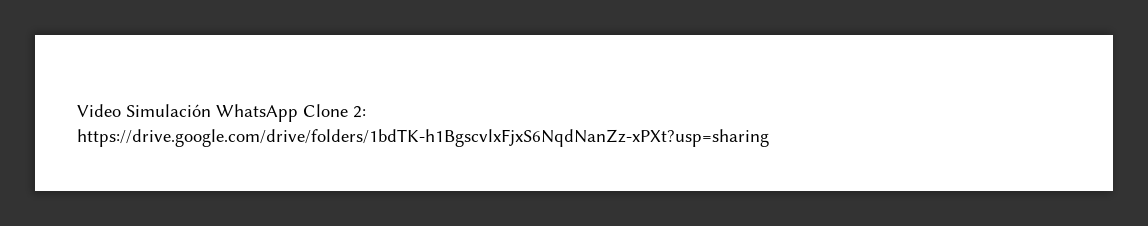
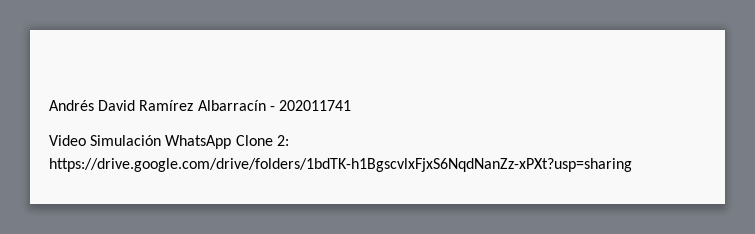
(77, 110) none -> [49,100,351,111] Andrés David Ramírez Albarracín - 202011741 //

